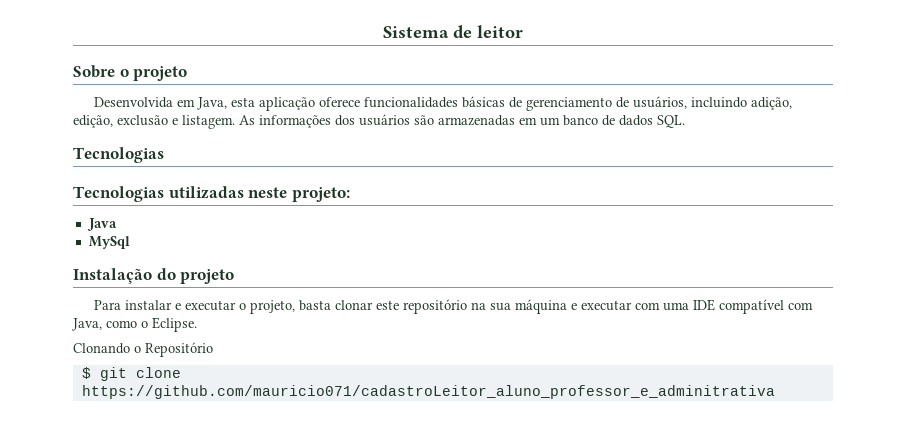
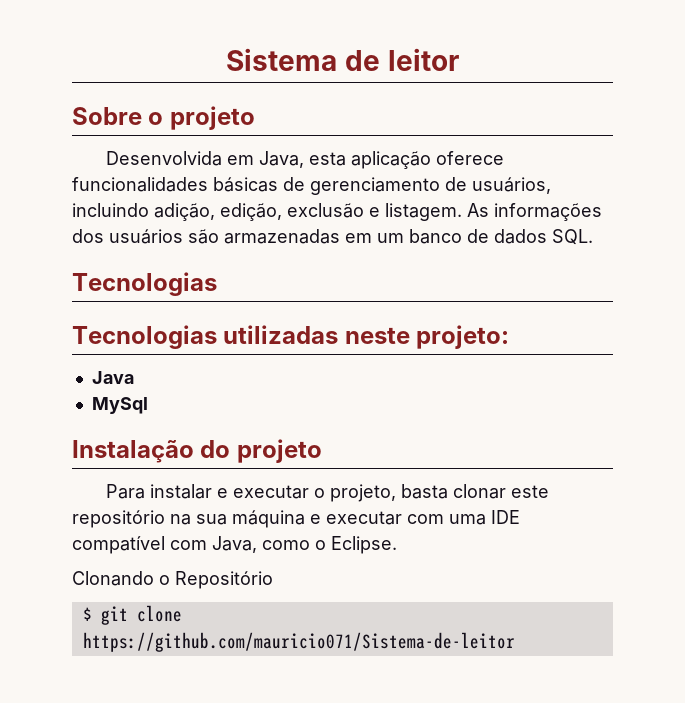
[81,385,775,399] https://github.com/mauricio071/cadastroLeitor_aluno_professor_e_adminitrativa -> [82,632,515,652] https://github.com/mauricio071/Sistema-de-leitor

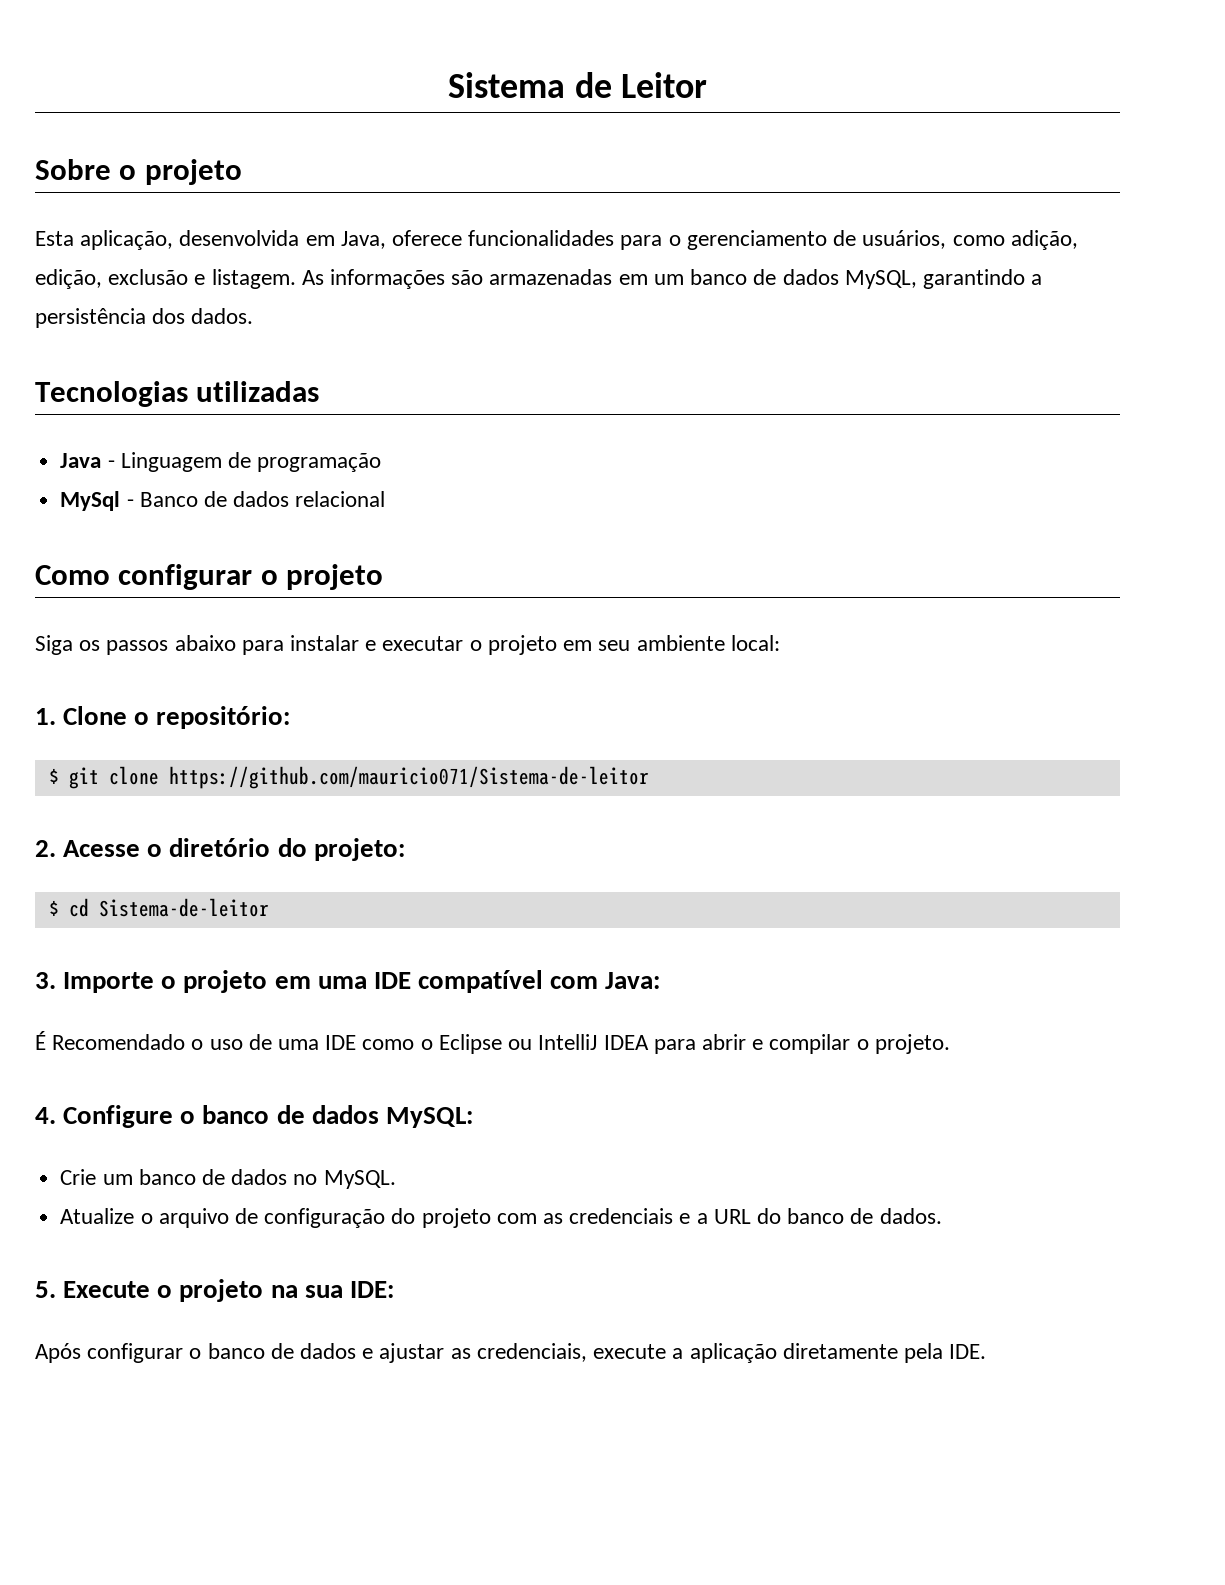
[387,48,459,71] leitor -> [621,72,708,98] Leitor
[105,151,504,169] [72,177,305,192] Desenvolvida em Java, esta aplicação oferece funcionalidades básicas de -> [35,230,681,250] Esta aplicação, desenvolvida em Java, oferece funcionalidades para o
[72,203,149,217] incluindo -> [952,235,1005,246] como
[72,229,183,244] dos usuários -> (446, 279) none
[552,229,593,245] [72,272,217,296] SQL. // Tecnologias -> [844,269,1043,289] [35,308,254,328] MySQL, garantindo a persistência dos dados.
[344,325,510,349] neste projeto: -> (320, 391) none
[91,397,148,414] [72,439,322,463] [105,484,549,502] [72,510,520,528] [72,536,397,554] [72,571,273,589] [82,605,182,625] [82,632,515,652] // MySql // Instalação do projeto // Para instalar e executar o projeto, basta clonar este repositório na sua máquina e executar com uma IDE compatível com Java, como o Eclipse. // Clonando o Repositório // $ git clone https://github.com/mauricio071/Sistema-de-leitor -> [107,452,382,472] [60,491,386,511] [35,564,384,590] [35,635,780,655] [35,706,291,729] [48,766,649,789] [35,838,405,861] [48,898,269,917] [35,970,661,993] [35,1031,950,1054] [35,1105,473,1128] [60,1169,396,1189] [60,1208,942,1228] [35,1279,394,1302] [35,1343,987,1363] - Linguagem de programação // MySql - Banco de dados relacional // Como configurar o projeto // Siga os passos abaixo para instalar e executar o projeto em seu ambiente local: // 1. Clone o repositório: // $ git clone https://github.com/mauricio071/Sistema-de-leitor // 2. Acesse o diretório do projeto: // $ cd Sistema-de-leitor // 3. Importe o projeto em uma IDE compatível com Java: // É Recomendado o uso de uma IDE como o Eclipse ou IntelliJ IDEA para abrir e compilar o projeto. // 4. Configure o banco de dados MySQL: // Crie um banco de dados no MySQL. // Atualize o arquivo de configuração do projeto com as credenciais e a URL do banco de dados. // 5. Execute o projeto na sua IDE: // Após configurar o banco de dados e ajustar as credenciais, execute a aplicação diretamente pela IDE.

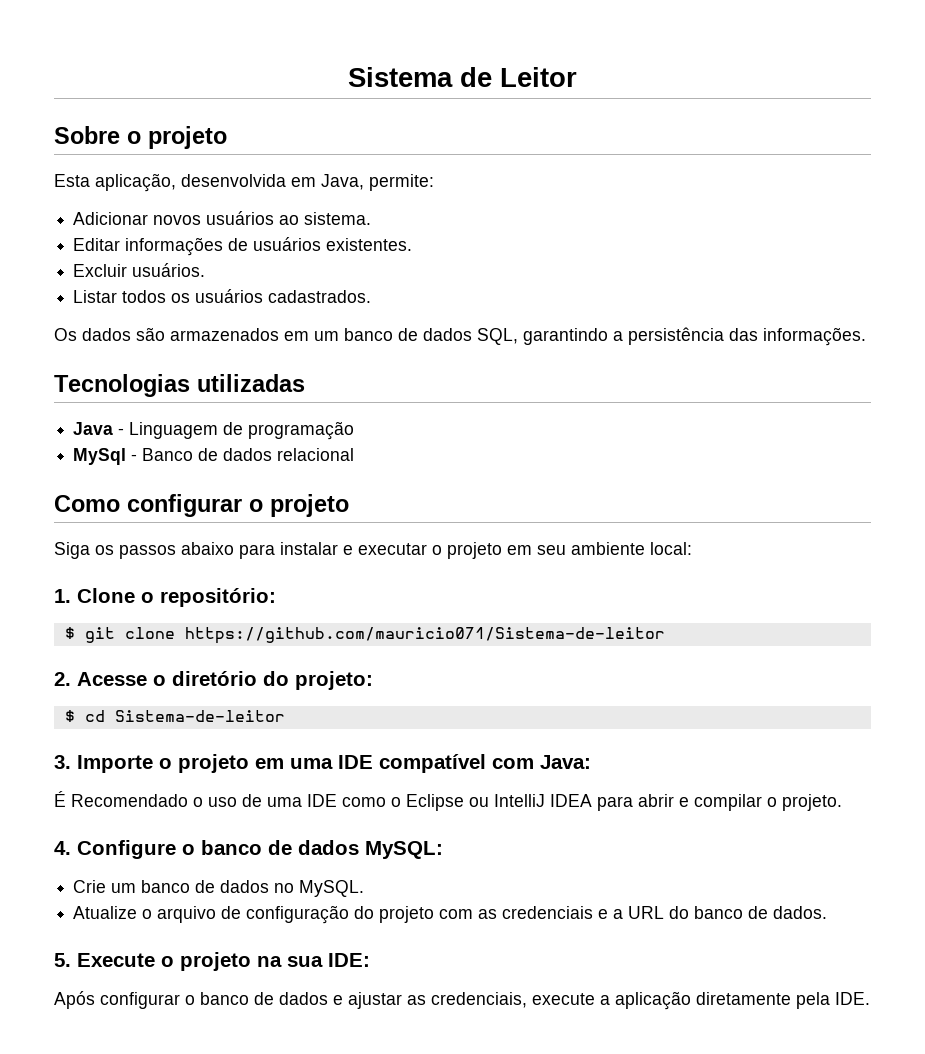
[392,230,1078,250] [35,269,613,289] oferece funcionalidades para o gerenciamento de usuários, como adição, edição, exclusão e listagem. As informações são armazenadas -> [369,174,434,191] [73,211,372,225] [73,237,413,256] [73,263,206,277] [73,289,372,303] [54,327,279,341] permite: // Adicionar novos usuários ao sistema. // Editar informações de usuários existentes. // Excluir usuários. // Listar todos os usuários cadastrados. // Os dados são armazenados
[844,270,917,289] MySQL, -> [477,328,518,345] SQL,
[152,308,254,324] dos dados. -> [729,327,866,346] das informações.

